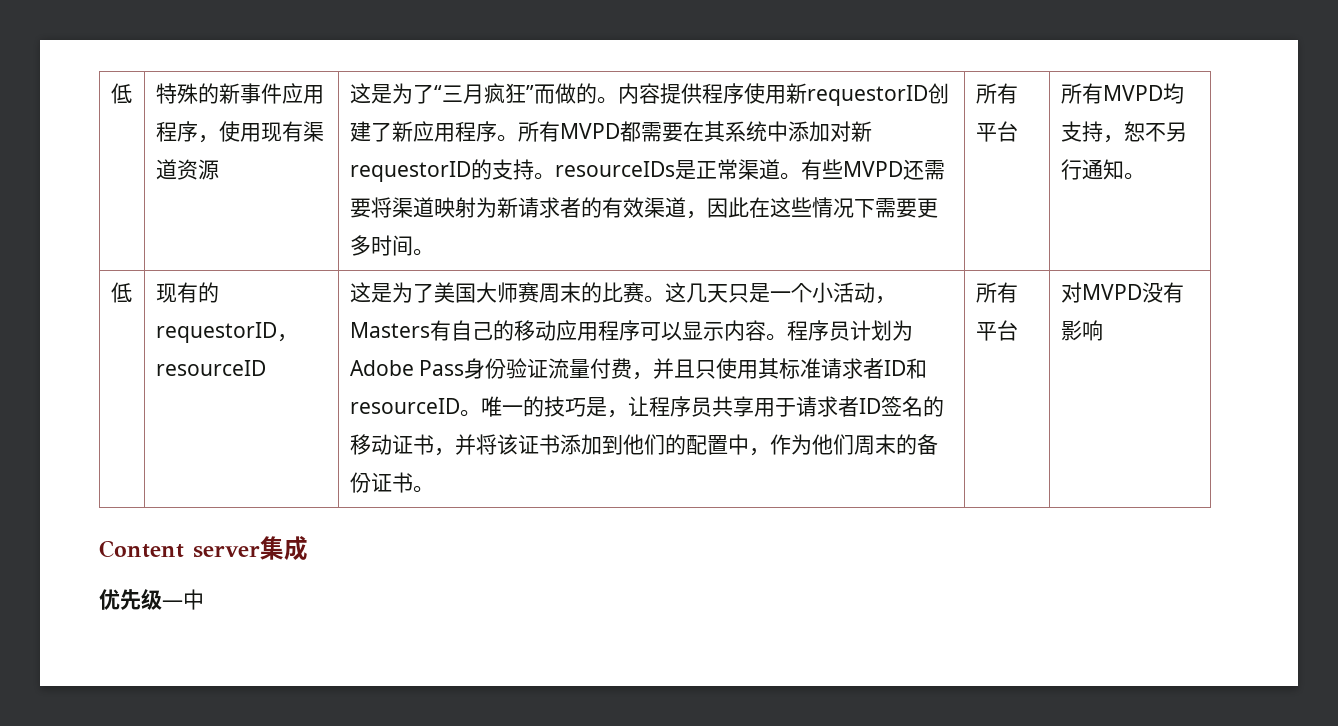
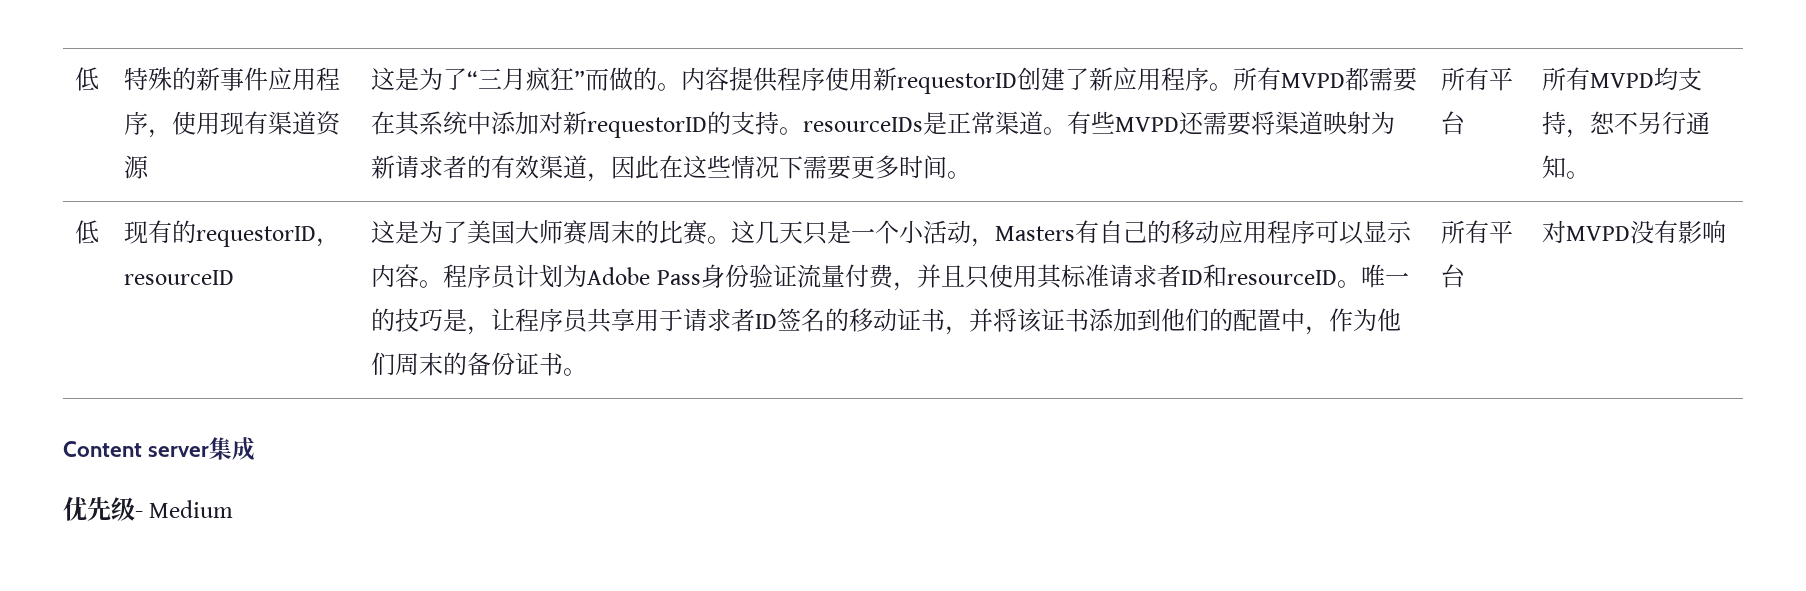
[162,589,204,610] —中 -> [135,500,234,518] - Medium

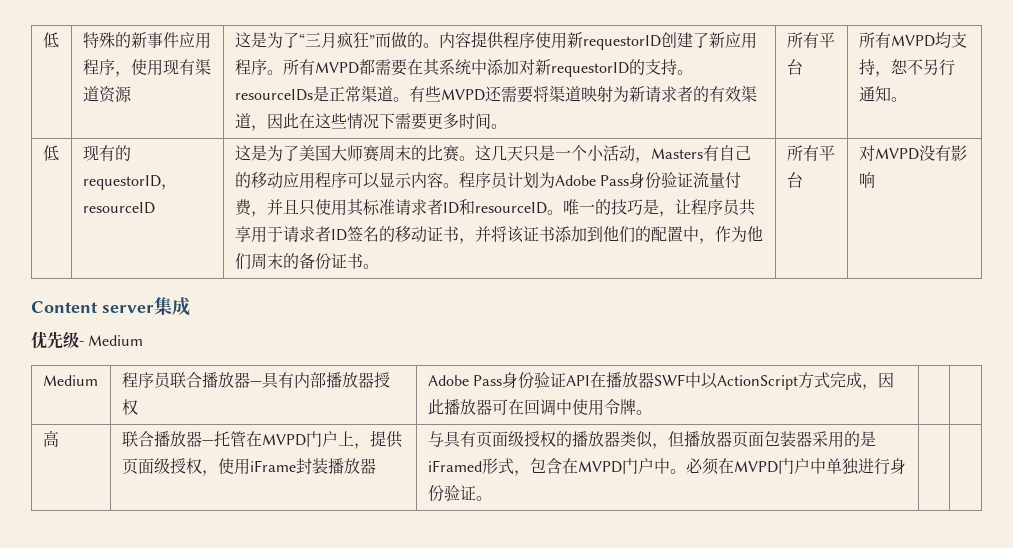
(234, 509) none -> [42,375,98,386] [121,372,390,389] [121,399,138,415] [427,372,894,390] [427,399,652,416] [42,430,59,447] [121,430,403,449] [121,458,376,476] [427,431,876,449] [427,458,906,476] [427,485,492,502] // Medium | 程序员联合播放器—具有内部播放器授权 | Adobe Pass身份验证API在播放器SWF中以ActionScript方式完成，因此播放器可在回调中使用令牌。 | | // 高 | 联合播放器—托管在MVPD门户上，提供页面级授权，使用iFrame封装播放器 | 与具有页面级授权的播放器类似，但播放器页面包装器采用的是iFramed形式，包含在MVPD门户中。必须在MVPD门户中单独进行身份验证。 | |

